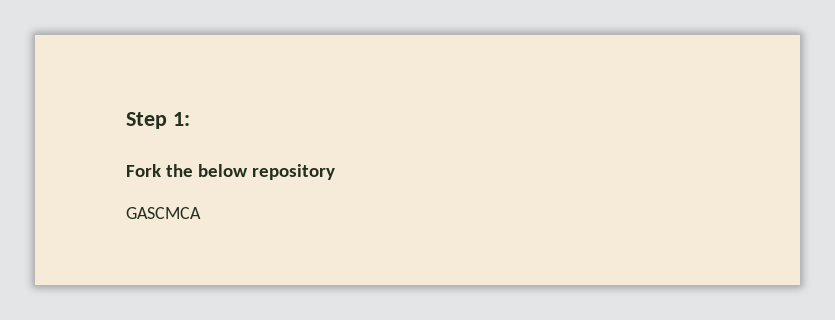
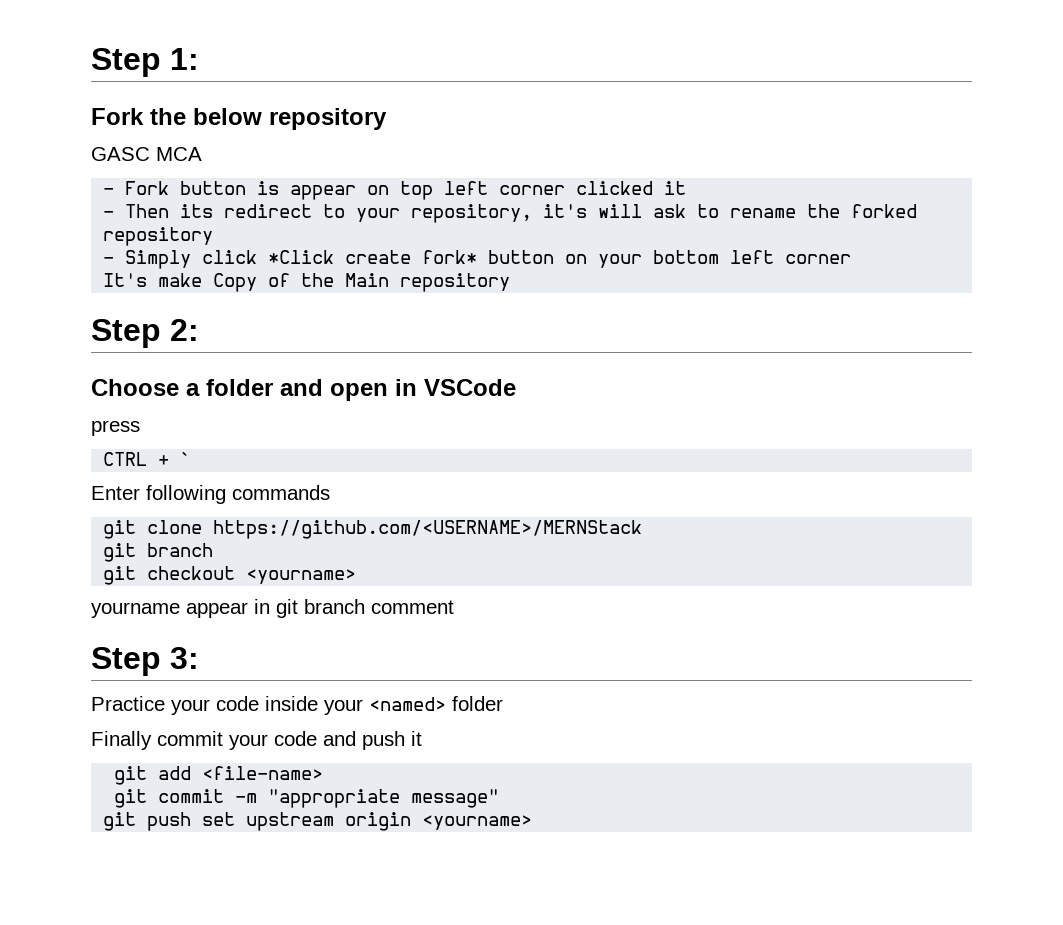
[126,207,201,219] GASCMCA -> [91,147,202,161] [103,181,687,200] [103,204,918,223] [103,227,214,246] [103,250,852,269] [103,273,511,292] [91,319,199,348] [91,379,516,401] [91,420,140,436] [103,452,192,466] [91,485,330,504] [103,520,643,539] [103,543,214,562] [103,566,357,585] [91,599,454,618] [91,647,199,676] [91,696,503,715] [91,731,422,750] [114,766,324,785] [114,789,500,808] [103,812,533,831] GASC MCA // - Fork button is appear on top left corner clicked it // - Then its redirect to your repository, it's will ask to rename the forked repository // - Simply click *Click create fork* button on your bottom left corner // It's make Copy of the Main repository // Step 2: // Choose a folder and open in VSCode // press // CTRL + ` // Enter following commands // git clone https://github.com/<USERNAME>/MERNStack // git branch // git checkout <yourname> // yourname appear in git branch comment // Step 3: // Practice your code inside your <named> folder // Finally commit your code and push it // git add <file-name> // git commit -m "appropriate message" // git push set upstream origin <yourname>

